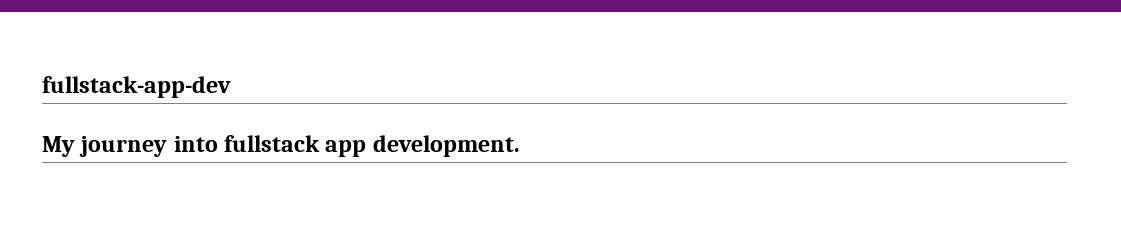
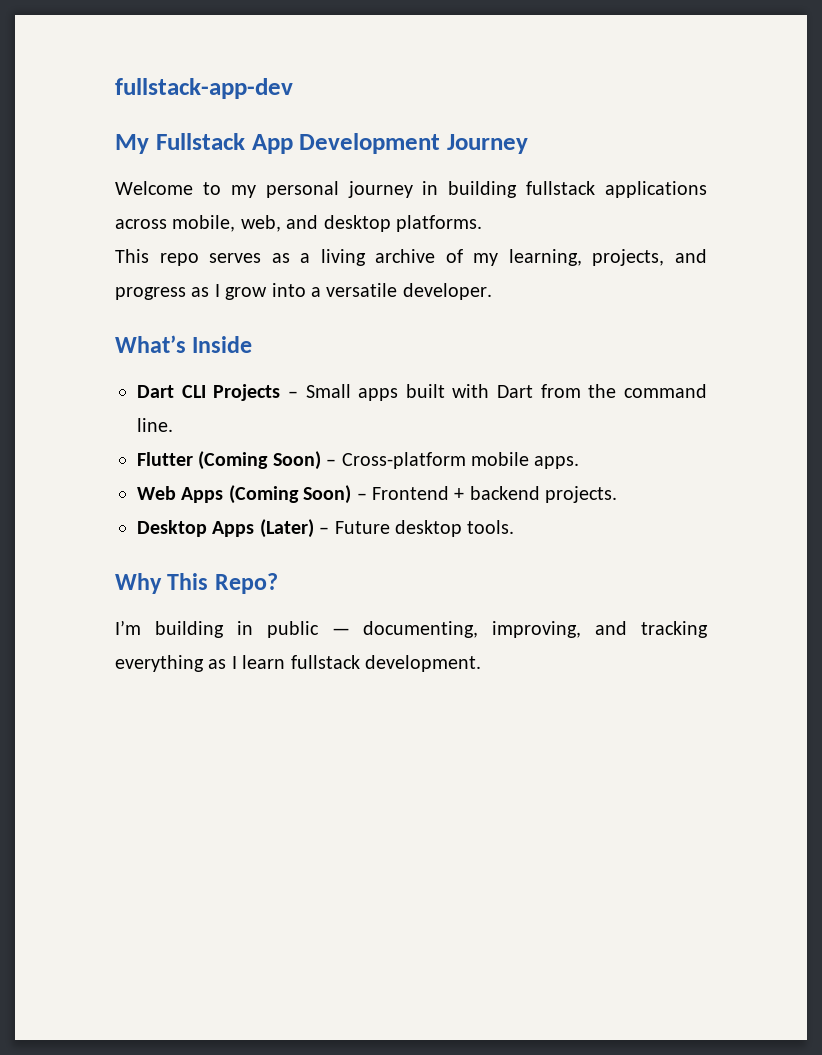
[79,135,367,157] journey into fullstack app -> [155,133,528,154] [115,181,707,198] [115,215,482,232] [115,249,707,266] [115,283,492,300] [115,335,253,353] [137,384,707,401] [137,418,173,432] [137,451,580,470] [137,485,618,504] [137,519,515,538] [115,573,278,594] [115,620,708,638] [115,655,360,672] Fullstack App Development Journey // Welcome to my personal journey in building fullstack applications across mobile, web, and desktop platforms. // This repo serves as a living archive of my learning, projects, and progress as I grow into a versatile developer. // What’s Inside // Dart CLI Projects – Small apps built with Dart from the command line. // Flutter (Coming Soon) – Cross-platform mobile apps. // Web Apps (Coming Soon) – Frontend + backend projects. // Desktop Apps (Later) – Future desktop tools. // Why This Repo? // I’m building in public — documenting, improving, and tracking everything as I learn fullstack

